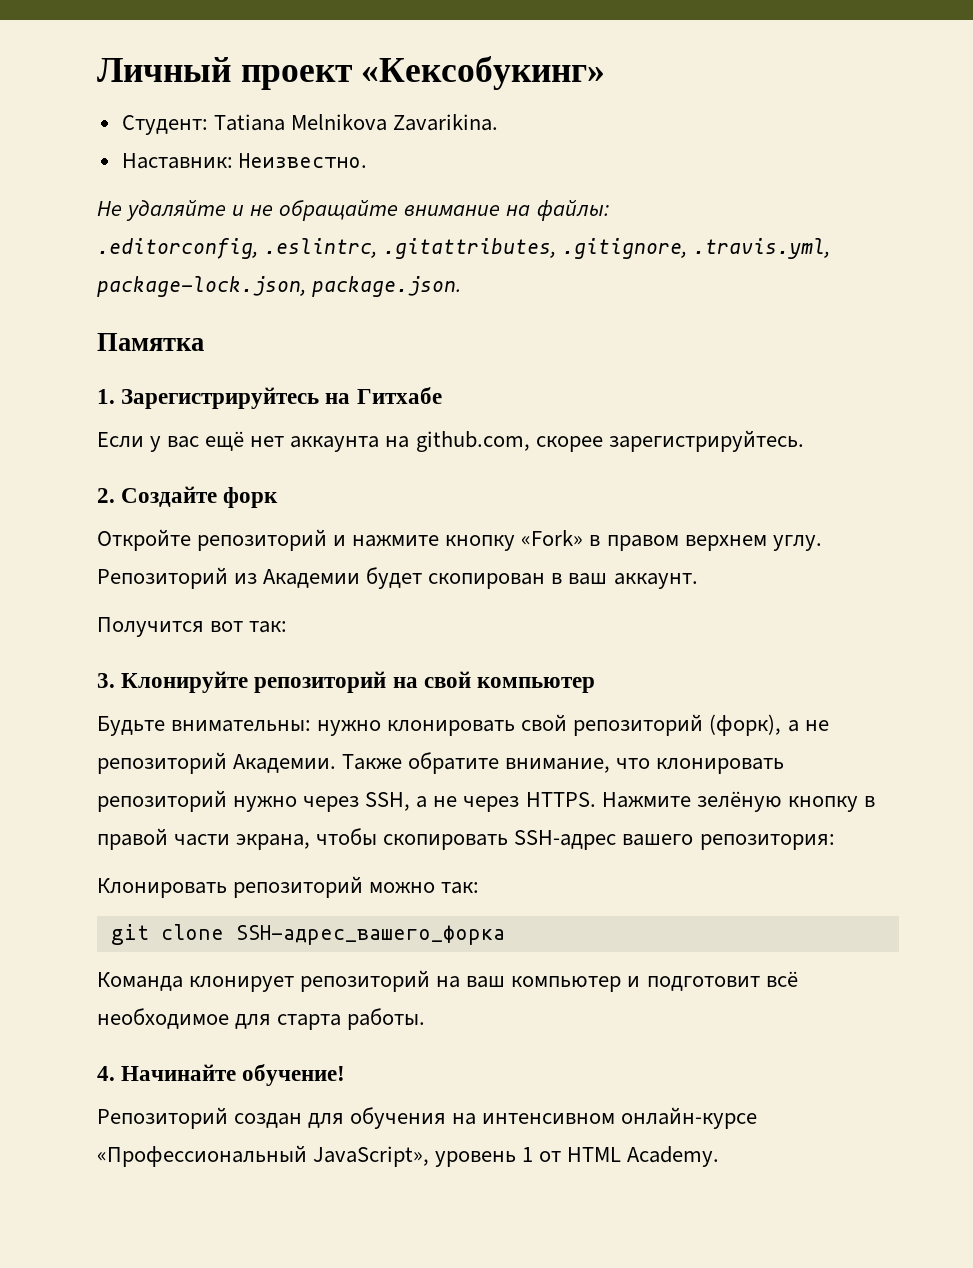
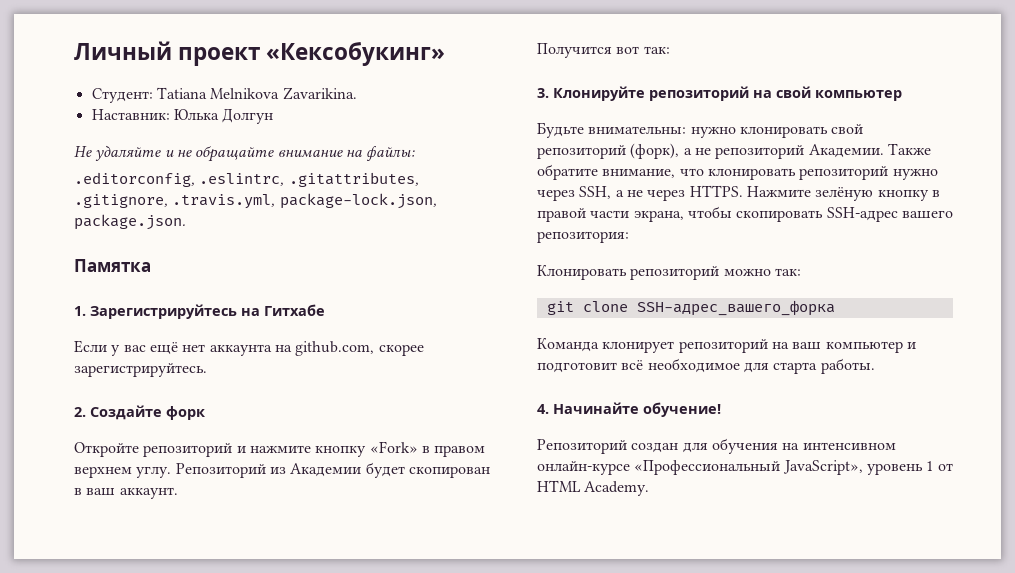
[238,153,367,168] Неизвестно. -> [173,108,274,124] Юлька Долгун

